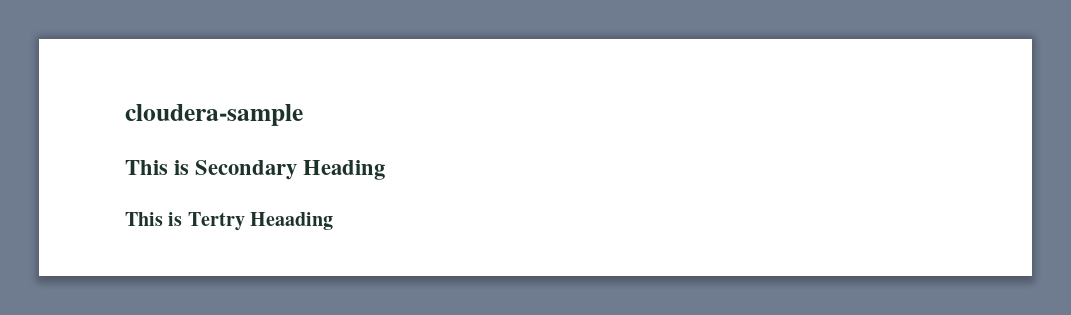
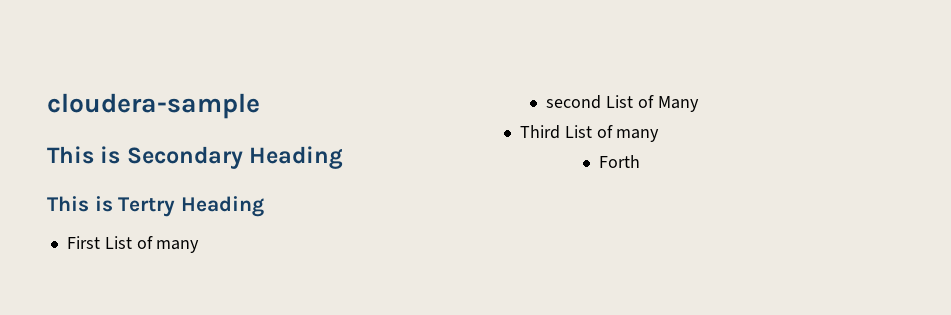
[250,212,334,230] Heaading -> [181,196,265,217] [66,236,200,253] [546,95,699,112] [519,125,660,142] [598,155,640,168] Heading // First List of many // second List of Many // Third List of many // Forth

